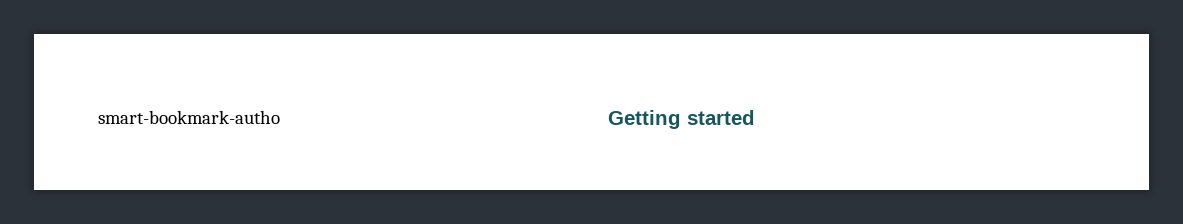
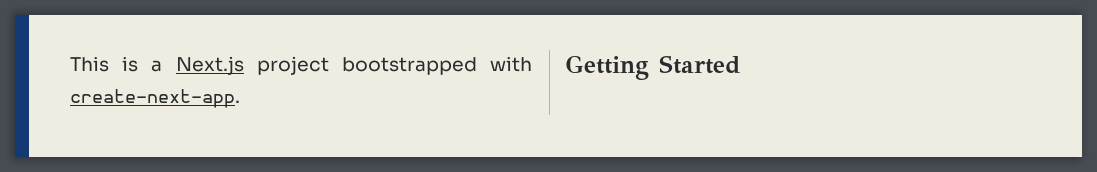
[98,110,280,124] smart-bookmark-autho -> [70,56,532,75] [70,89,240,108] This is a Next.js project bootstrapped with create-next-app.
[687,110,755,125] started -> [659,55,741,74] Started

